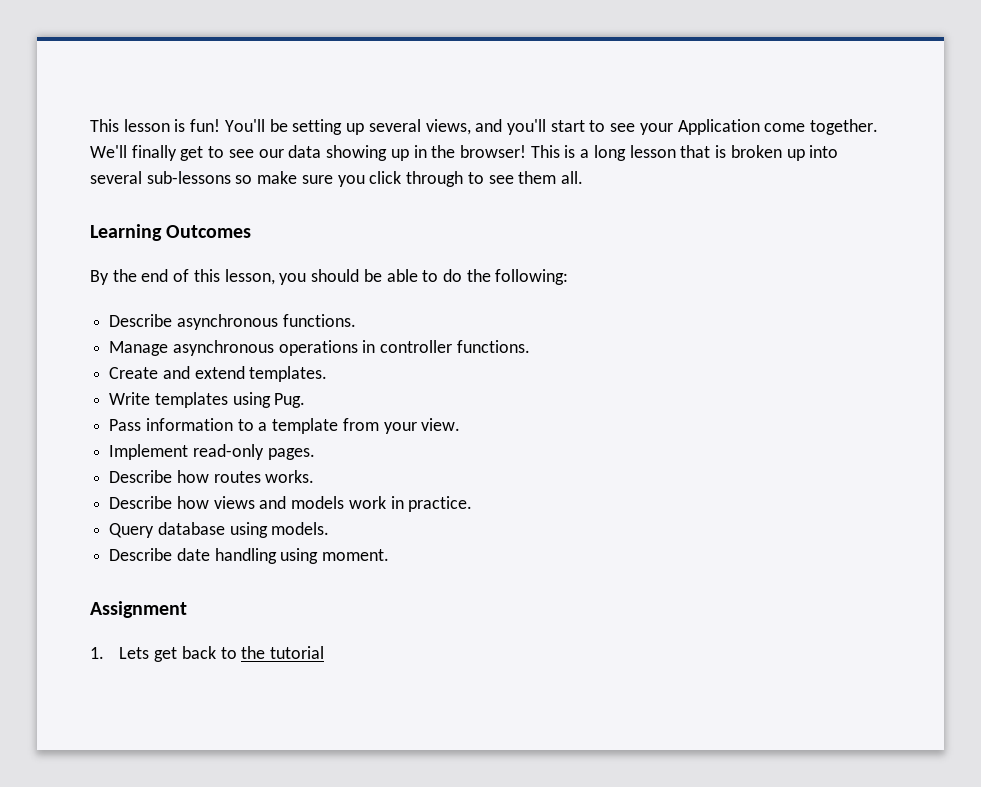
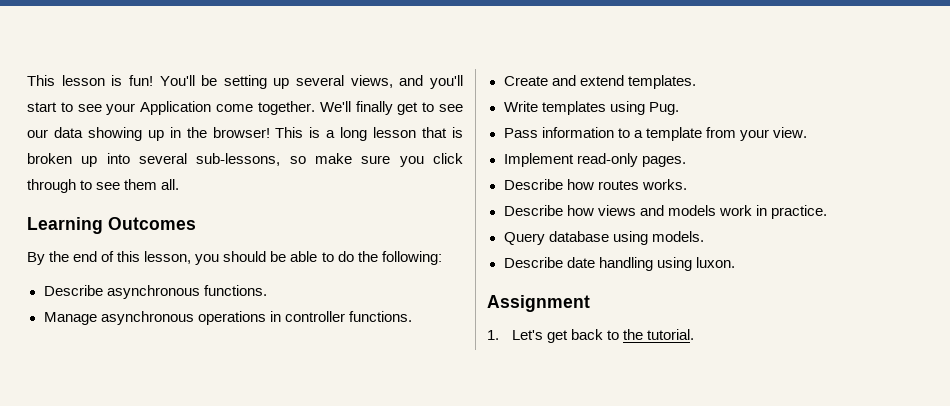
[146,171,231,184] sub-lessons -> [196,153,281,166] sub-lessons,
[322,549,390,561] moment. -> [695,257,735,268] luxon.
[119,647,150,659] Lets -> [511,330,543,340] Let's
[270,646,325,659] tutorial -> [646,329,694,340] tutorial.

